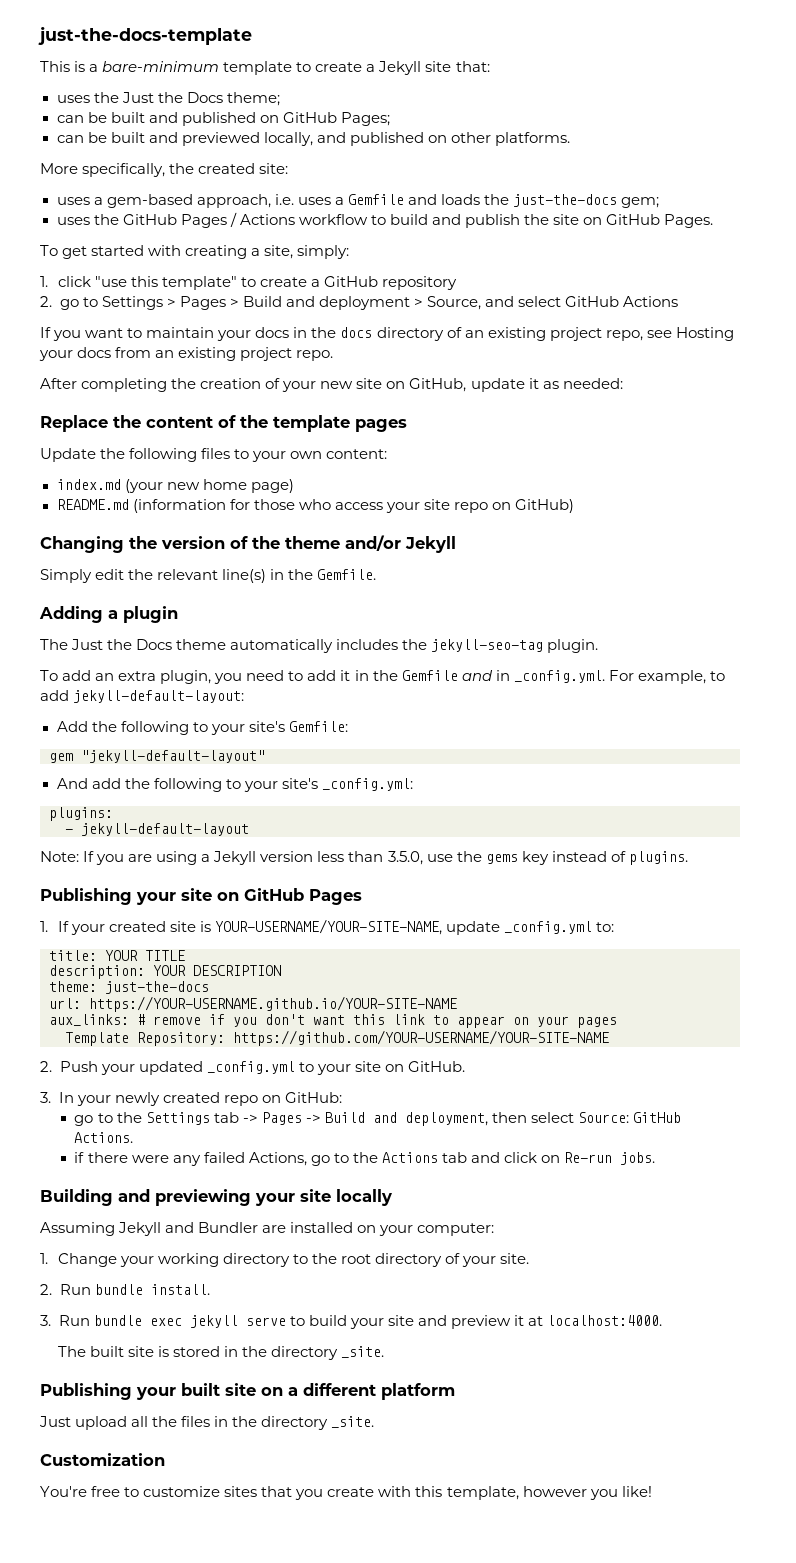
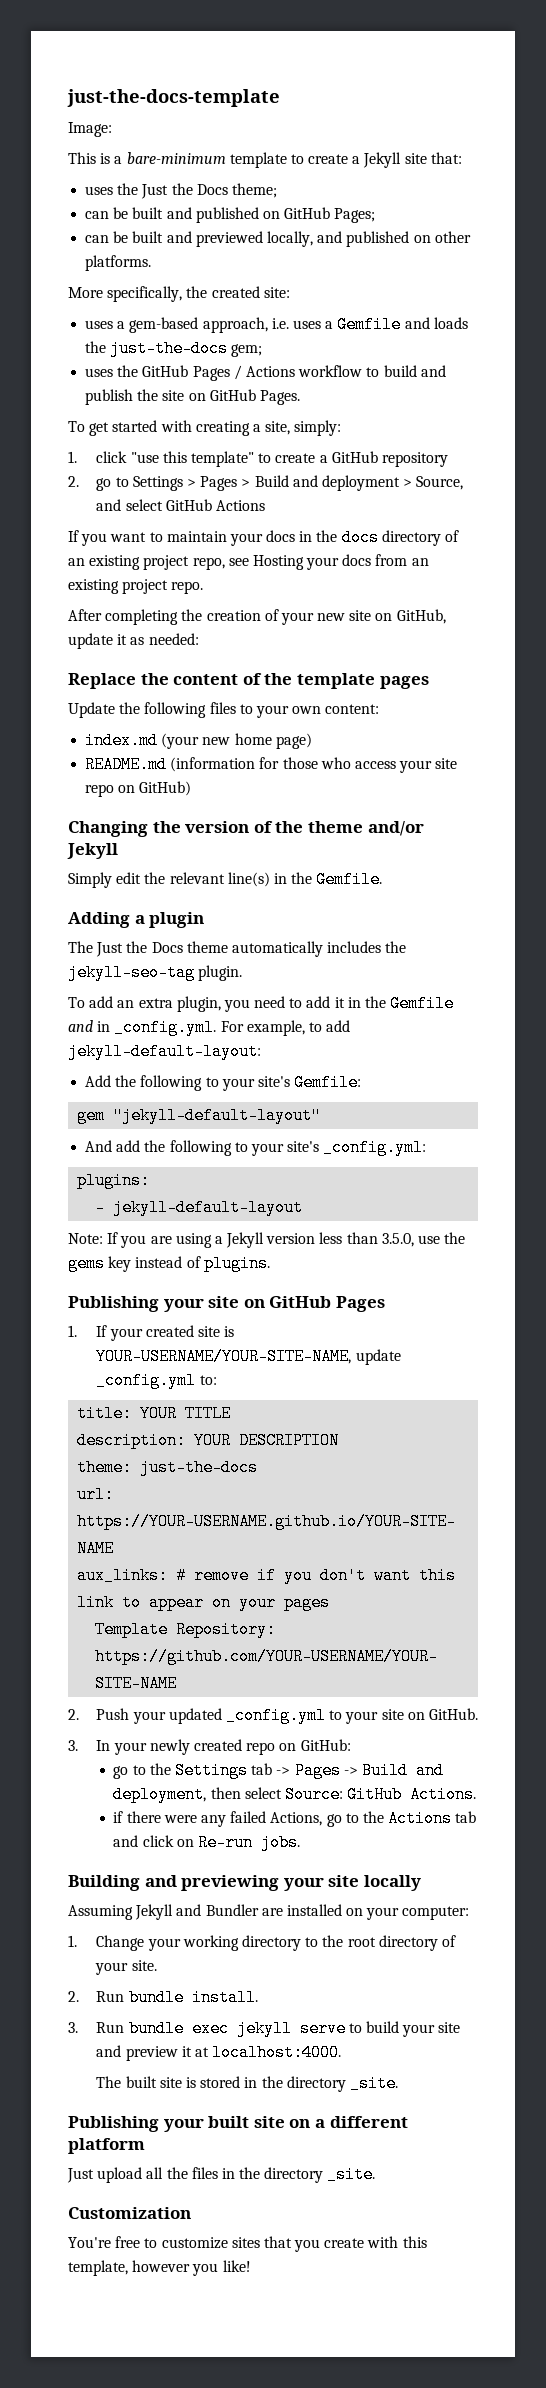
(252, 35) none -> [68,122,112,137] // Image:

